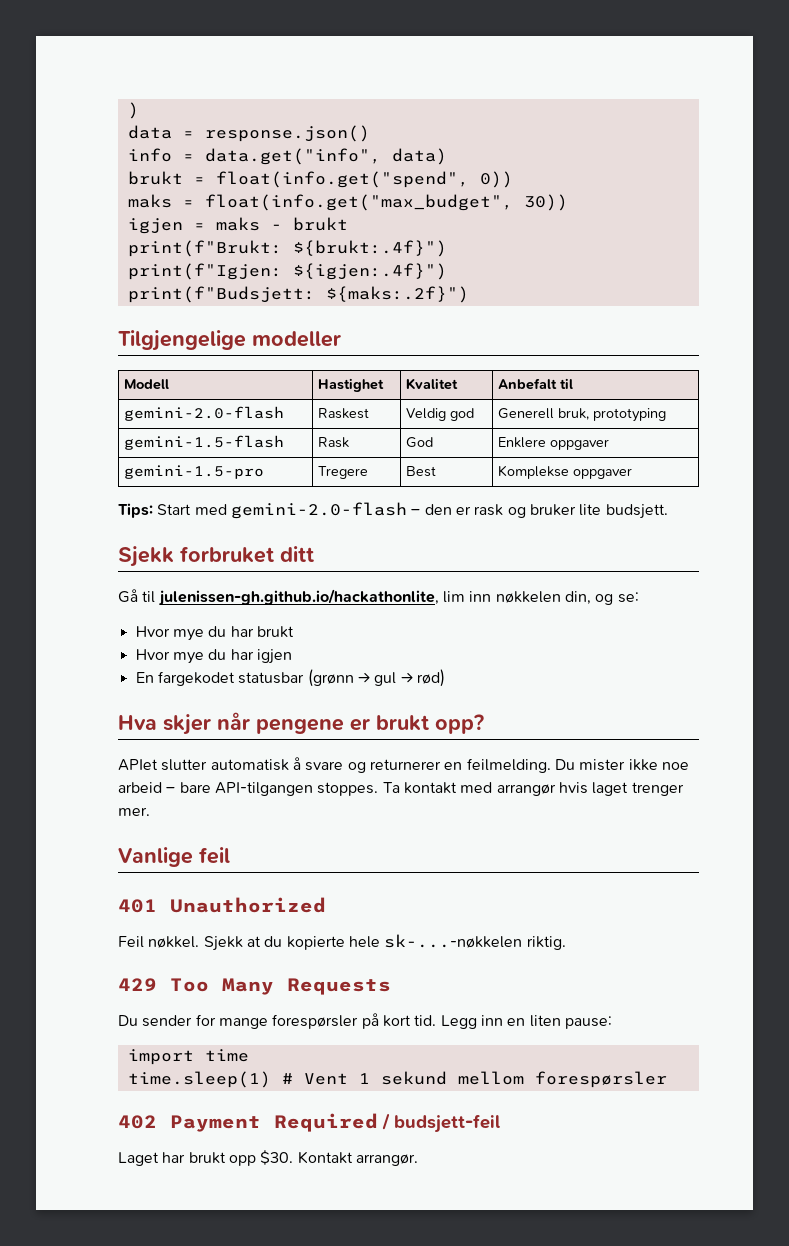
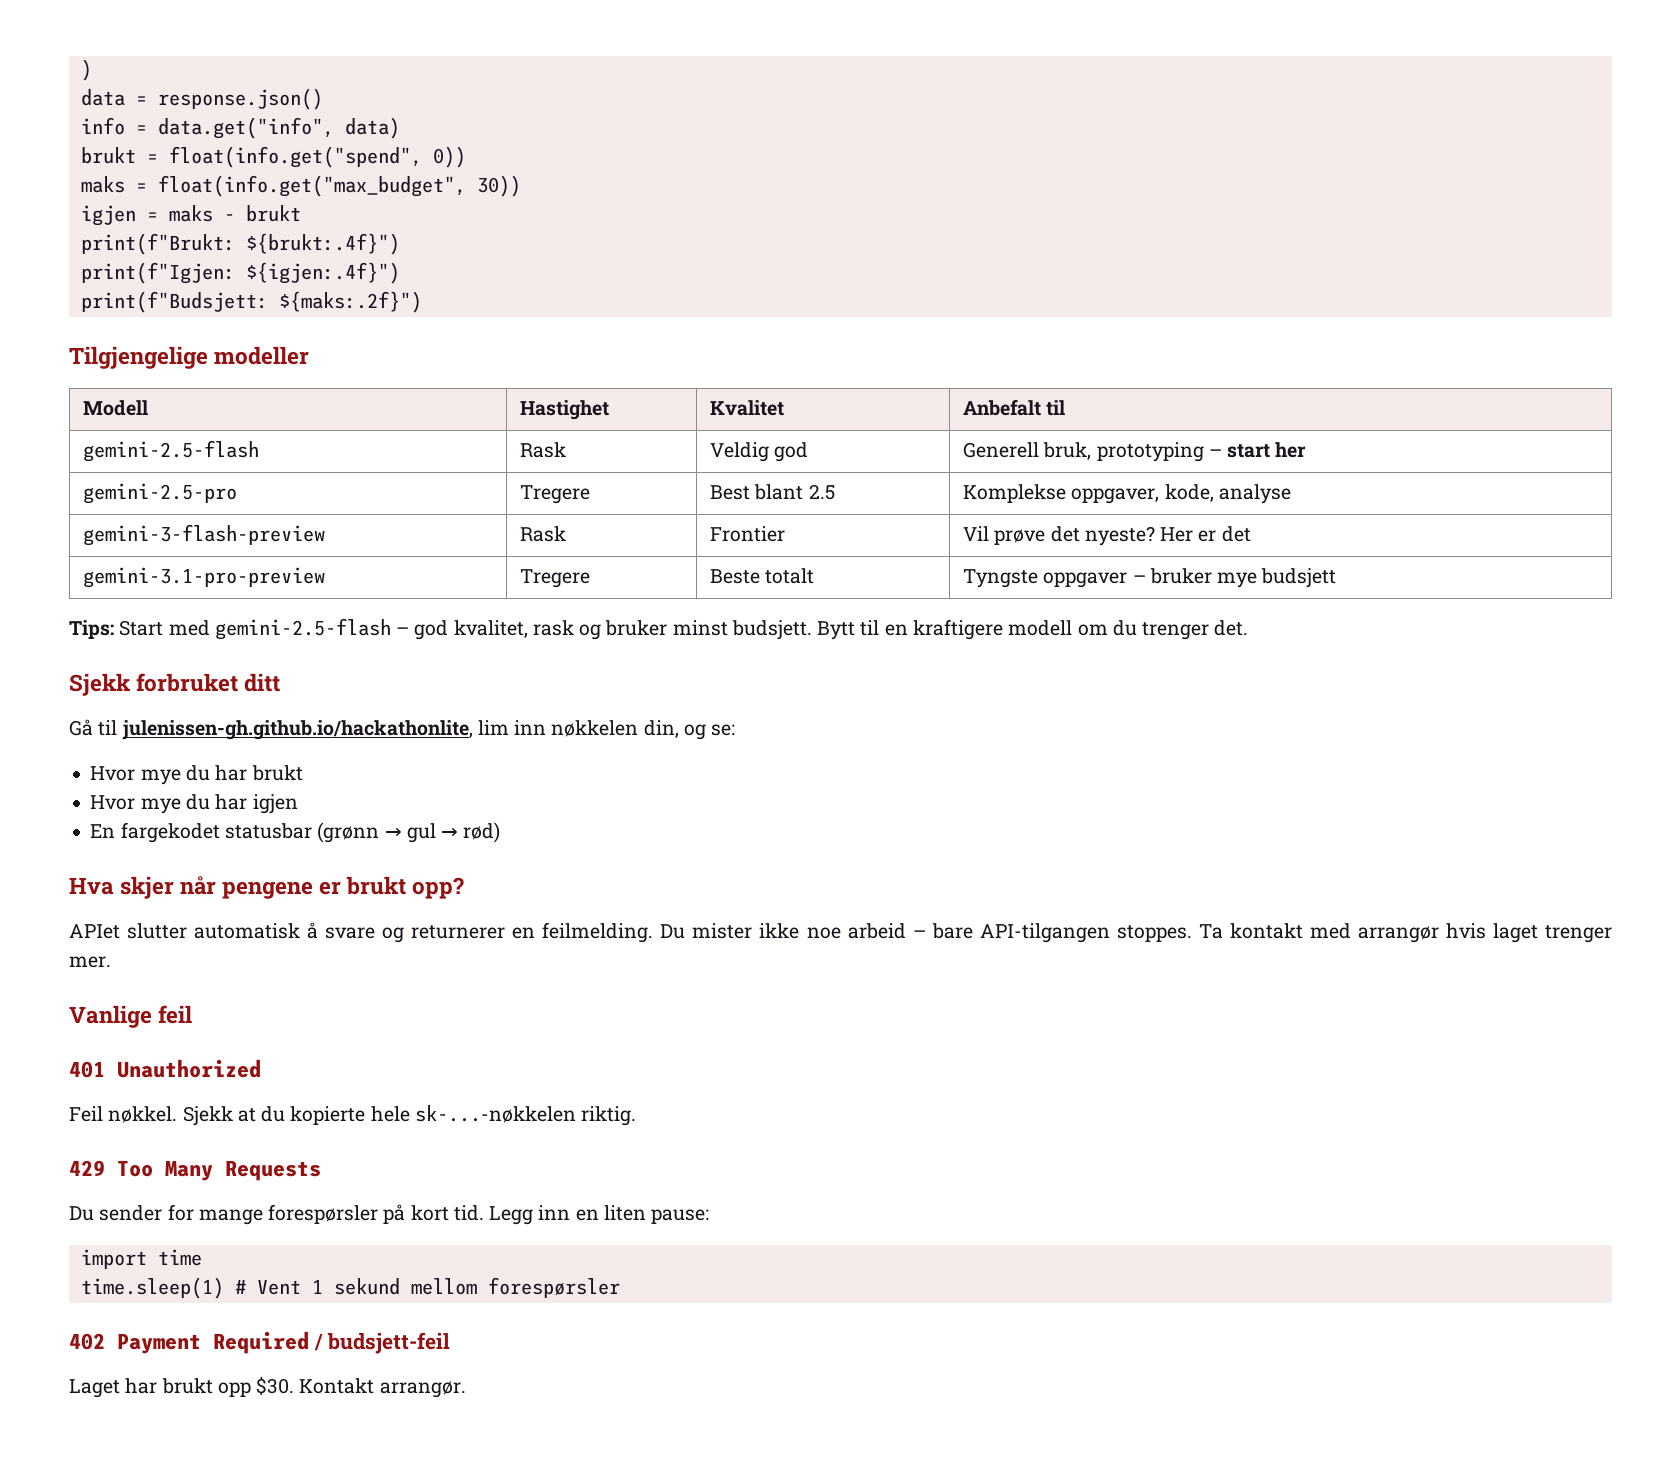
[124,406,285,421] [318,408,370,419] gemini-2.0-flash | Raskest -> [83,440,260,462] [520,442,567,458] gemini-2.5-flash | Rask
[124,435,285,450] [318,437,350,448] [406,437,434,448] [498,437,610,450] [124,465,265,479] // gemini-1.5-flash | Rask | God | Enklere oppgaver // gemini-1.5-pro -> [1208,442,1307,458] [83,483,238,504] – start her // gemini-2.5-pro
(437, 471) none -> [754,484,835,500] blant 2.5
[573,468,633,479] oppgaver -> [1071,484,1291,504] [83,524,326,546] [520,526,567,542] [710,526,786,542] [963,526,1251,546] [83,567,326,588] [520,569,591,588] [710,568,815,584] [963,568,1337,588] oppgaver, kode, analyse // gemini-3-flash-preview | Rask | Frontier | Vil prøve det nyeste? Her er det // gemini-3.1-pro-preview | Tregere | Beste totalt | Tyngste oppgaver – bruker mye budsjett
[230,502,471,519] gemini-2.0-flash – den er -> [214,618,528,640] gemini-2.5-flash – god kvalitet,
[579,504,602,516] lite -> [672,620,728,636] minst
(668, 511) none -> [817,619,1249,640] Bytt til en kraftigere modell om du trenger det.

